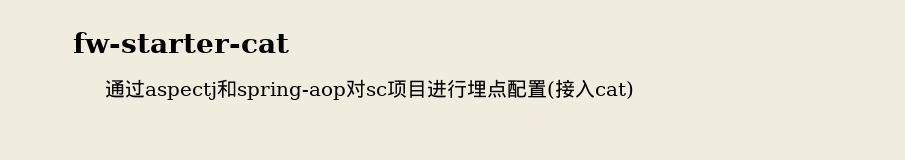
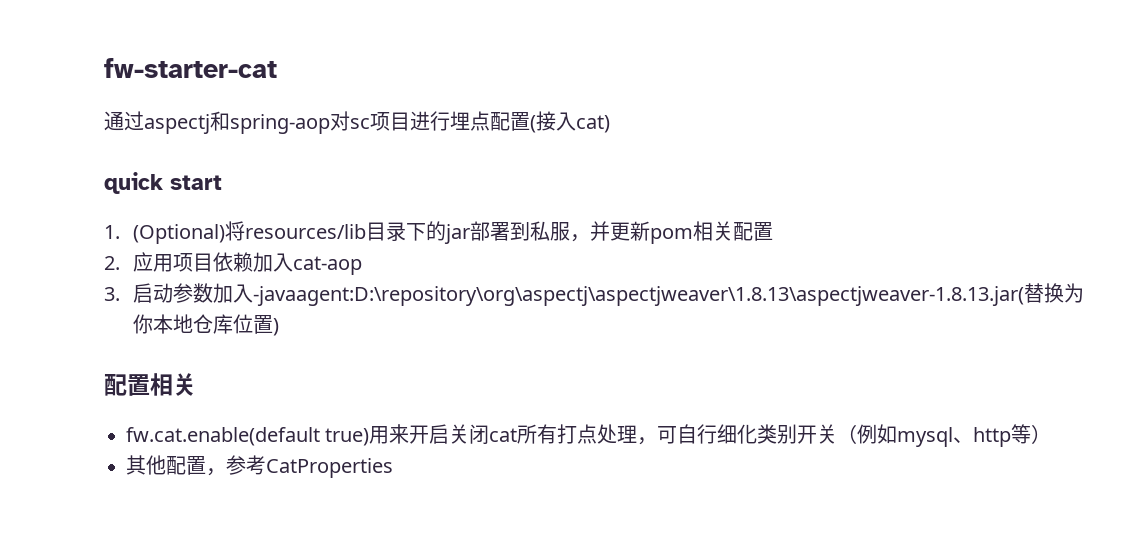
(635, 90) none -> [104,172,222,194] [104,221,774,244] [104,252,363,275] [104,283,1085,306] [133,314,280,336] [104,373,196,396] [126,424,1052,447] [126,455,393,478] // quick start // 1. (Optional)将resources/lib目录下的jar部署到私服，并更新pom相关配置 // 2.应用项目依赖加入cat-aop // 3.启动参数加入-javaagent:D:\repository\org\aspectj\aspectjweaver\1.8.13\aspectjweaver-1.8.13.jar(替换为你本地仓库位置) // 配置相关 // fw.cat.enable(default true)用来开启关闭cat所有打点处理，可自行细化类别开关（例如mysql、http等） // 其他配置，参考CatProperties

